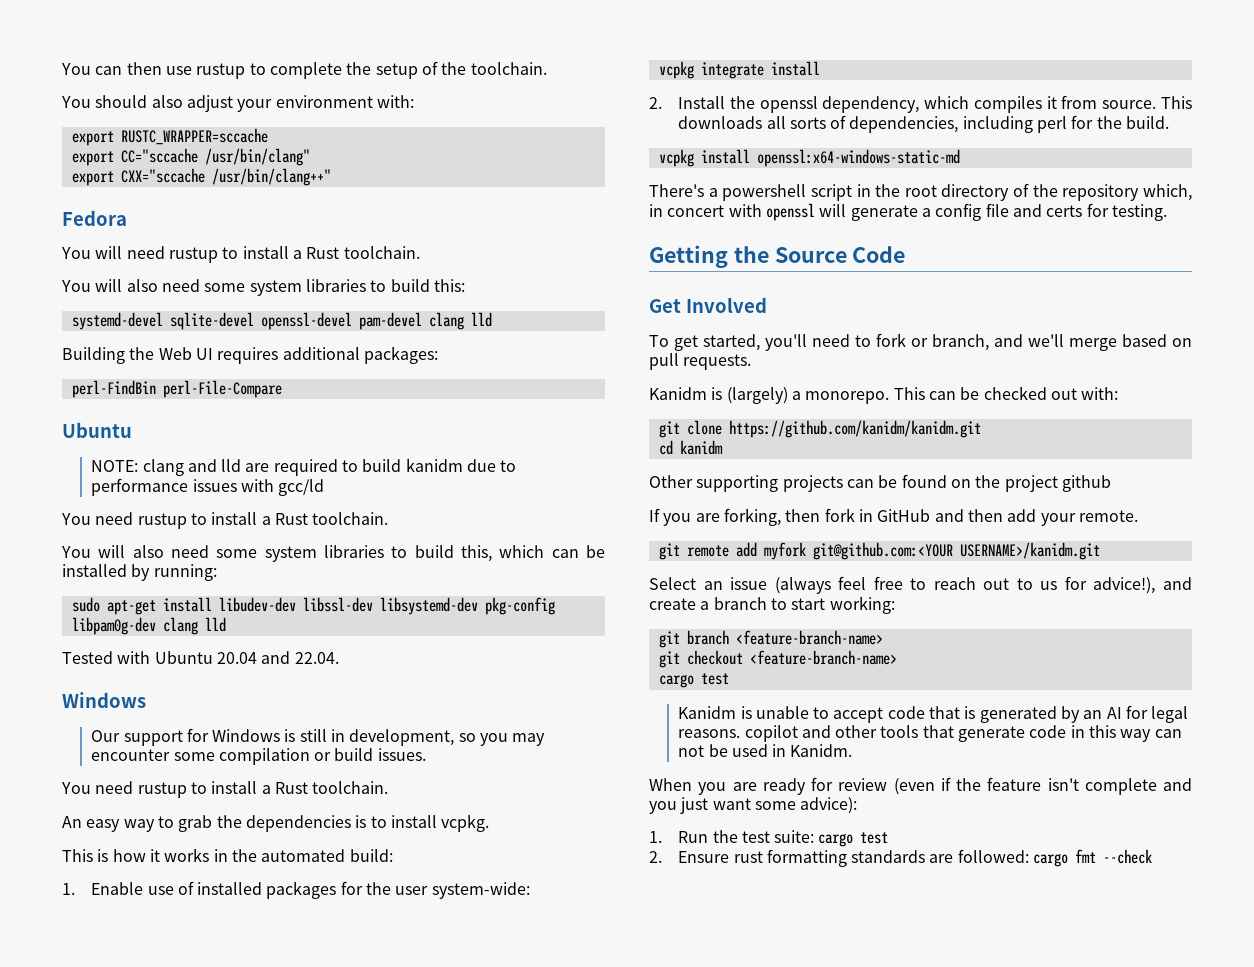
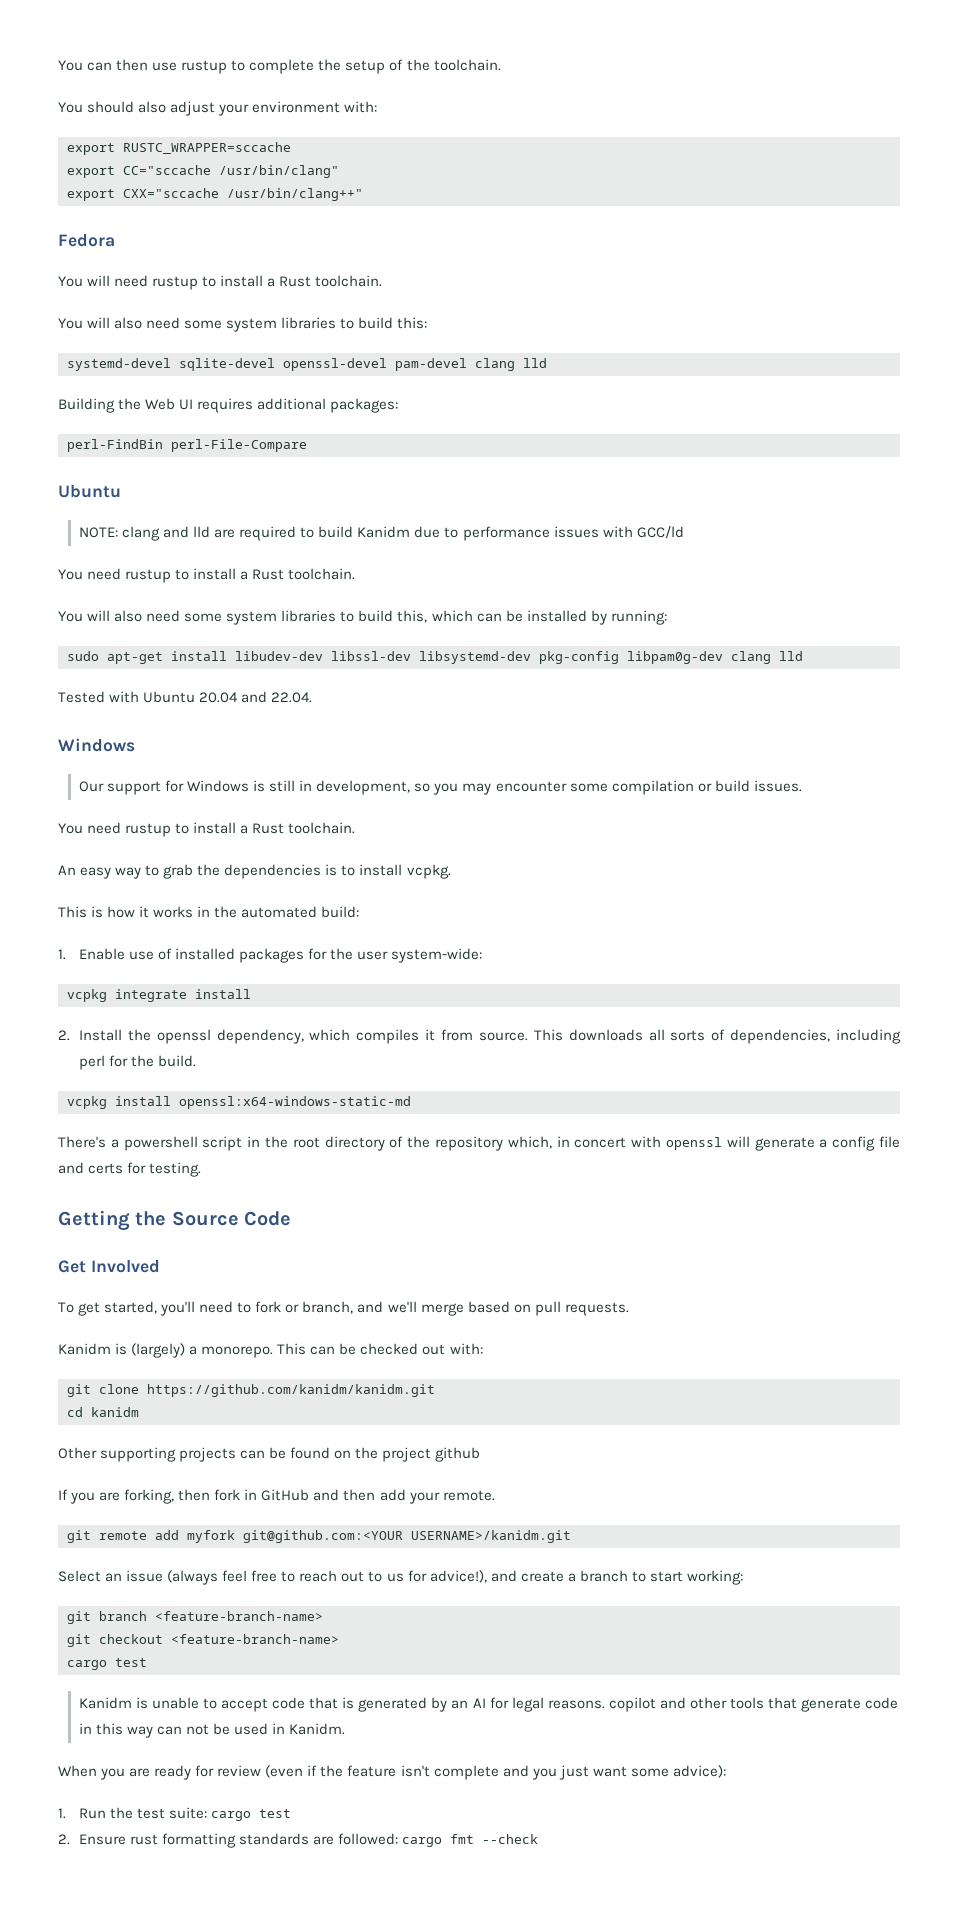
[405,458,463,472] kanidm -> [357,526,411,538] Kanidm
[278,479,325,496] gcc/ld -> [636,526,684,539] GCC/ld

